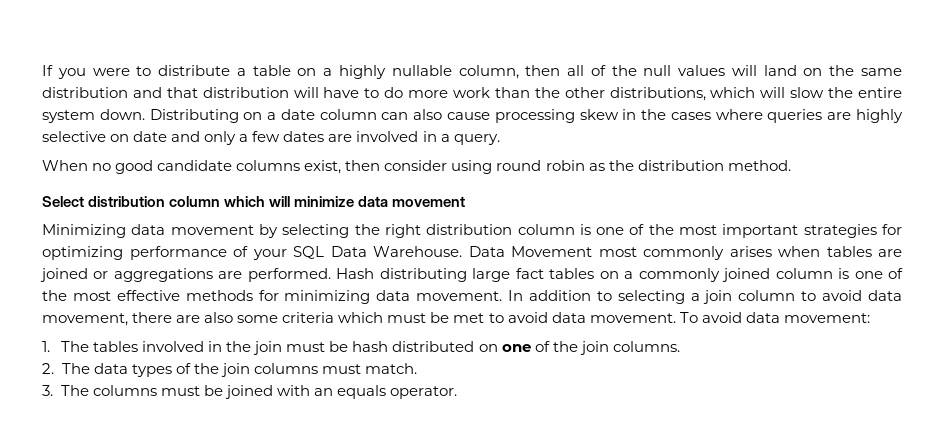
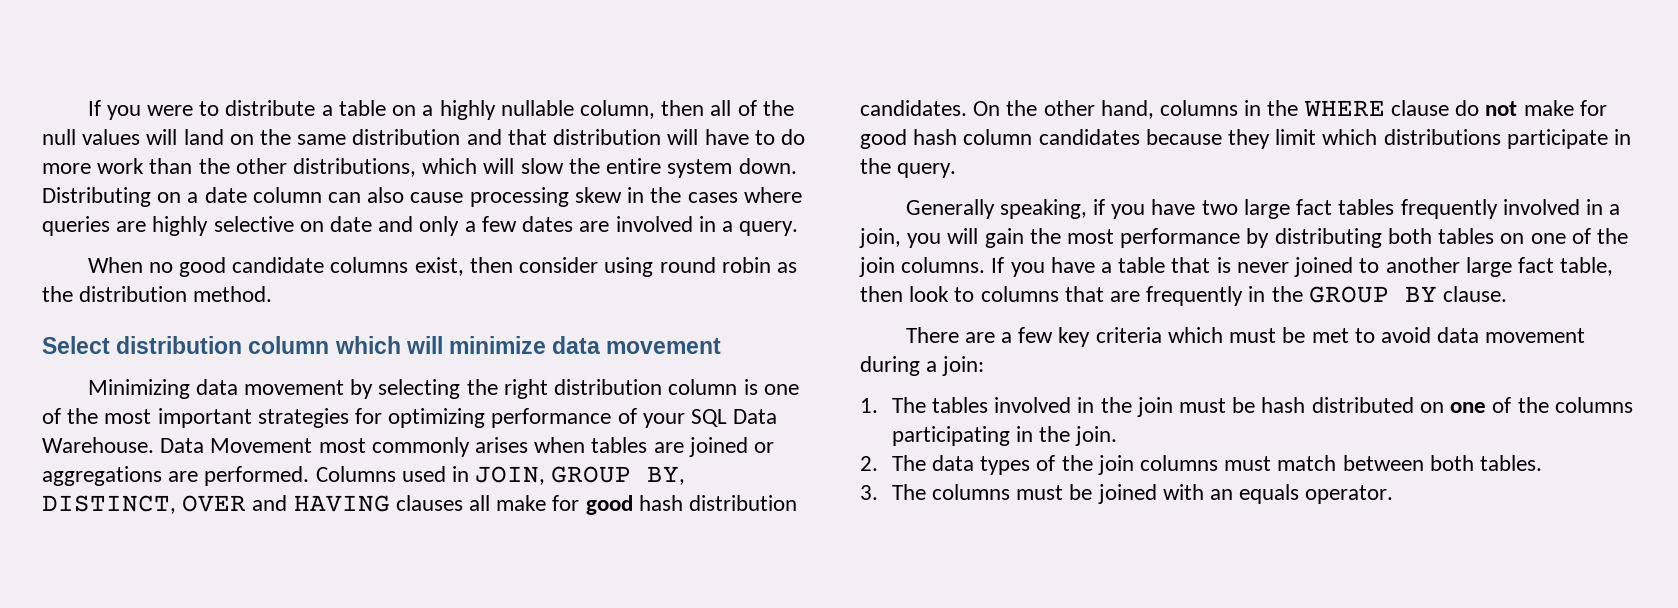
[336,268,904,282] [42,290,902,304] [42,312,279,326] Hash distributing large fact tables on a commonly joined column is one of the most effective methods for minimizing data movement. In addition to selecting a join column to avoid data movement, there are also some -> [315,466,686,485] [42,495,798,515] [860,100,1607,119] [860,129,1632,149] [860,158,957,178] [905,199,1621,219] [859,228,1628,248] [859,257,1614,277] [860,286,1508,306] [905,327,1091,347] Columns used in JOIN, GROUP BY, DISTINCT, OVER and HAVING clauses all make for good hash distribution candidates. On the other hand, columns in the WHERE clause do not make for good hash column candidates because they limit which distributions participate in the query. // Generally speaking, if you have two large fact tables frequently involved in a join, you will gain the most performance by distributing both tables on one of the join columns. If you have a table that is never joined to another large fact table, then look to columns that are frequently in the GROUP BY clause. // There are a few key
[589,312,870,323] movement. To avoid data movement: -> [1485,328,1586,343] [860,356,985,376] movement during a join:
[579,341,680,355] join columns. -> [1554,397,1633,413] [891,426,1118,446] columns participating in the join.
[364,363,417,374] match. -> [1277,455,1543,471] match between both tables.

